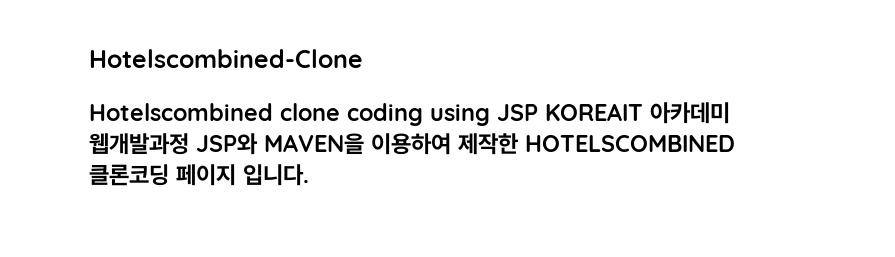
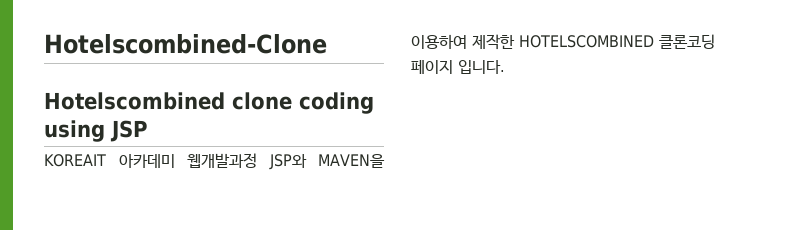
(538, 112) none -> (148, 131) //

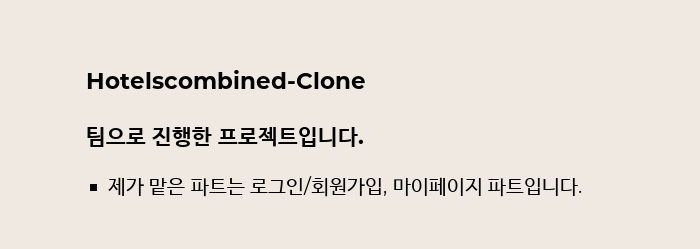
[44,92,374,114] [44,120,148,142] [44,153,385,170] [411,34,715,50] [411,60,505,74] Hotelscombined clone coding using JSP // KOREAIT 아카데미 웹개발과정 JSP와 MAVEN을 이용하여 제작한 HOTELSCOMBINED 클론코딩 페이지 입니다. -> [86,127,364,147] [108,176,582,197] 팀으로 진행한 프로젝트입니다. // 제가 맡은 파트는 로그인/회원가입, 마이페이지 파트입니다.

